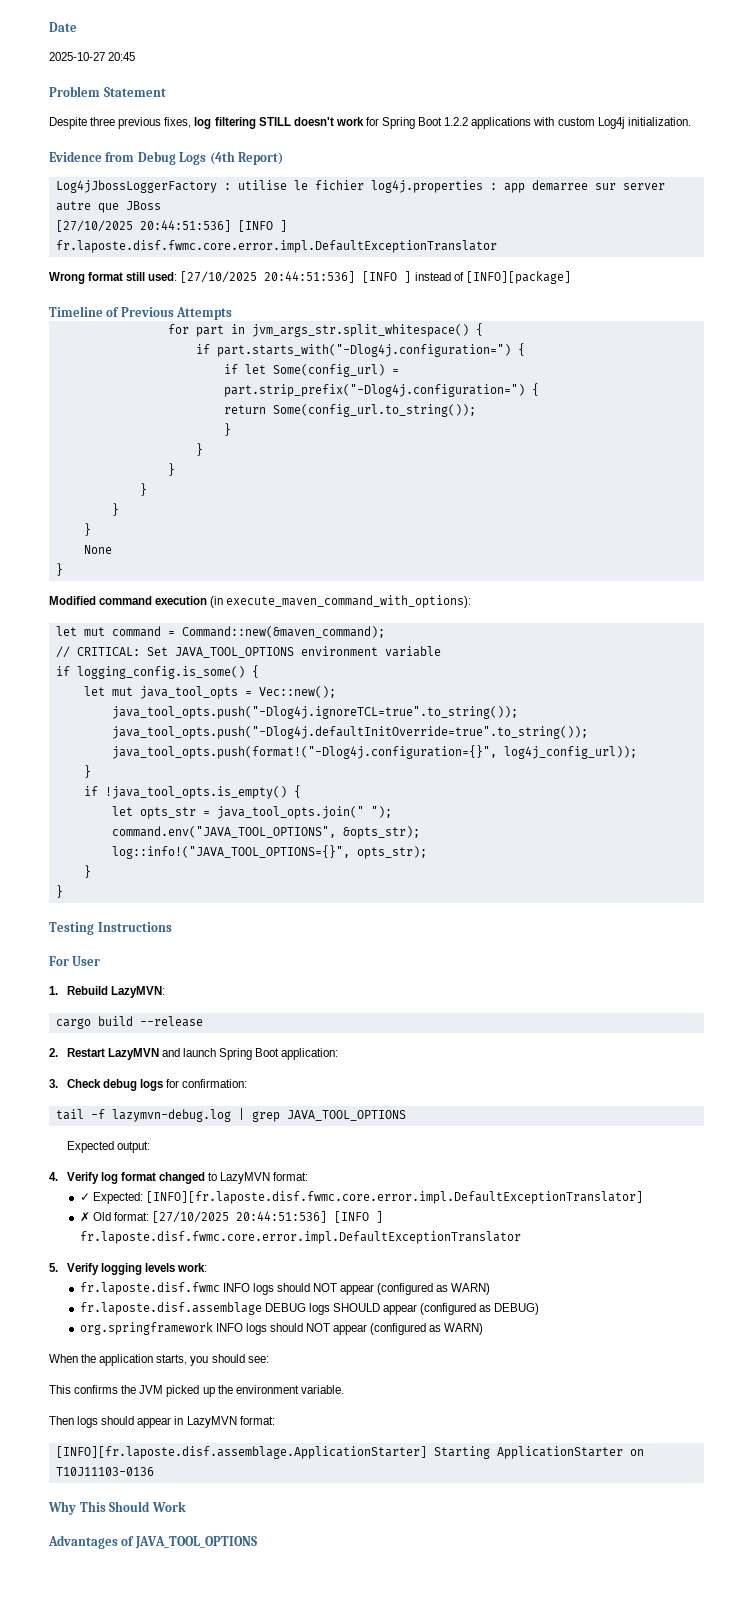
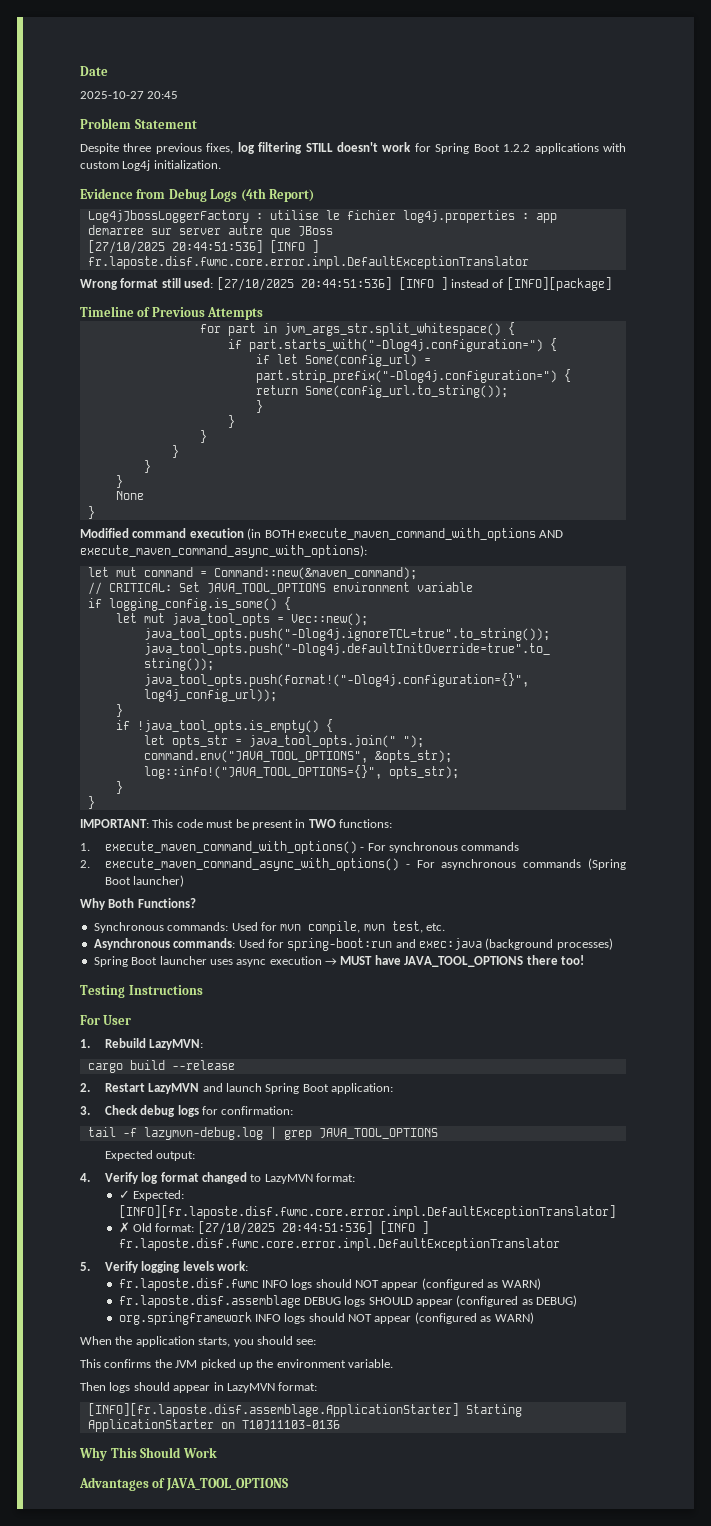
[226,595,472,608] execute_maven_command_with_options): -> [264,528,564,541] [80,545,367,558] BOTH execute_maven_command_with_options AND execute_maven_command_async_with_options):
(63, 891) none -> [80,819,392,830] [80,841,520,854] [80,858,626,871] [104,875,185,887] [80,898,196,910] [93,921,445,934] [93,938,613,951] [93,955,584,967] // IMPORTANT: This code must be present in TWO functions: // 1. execute_maven_command_with_options() - For synchronous commands // 2. execute_maven_command_async_with_options() - For asynchronous commands (Spring Boot launcher) // Why Both Functions? // Synchronous commands: Used for mvn compile, mvn test, etc. // Asynchronous commands: Used for spring-boot:run and exec:java (background processes) // Spring Boot launcher uses async execution → MUST have JAVA_TOOL_OPTIONS there too!

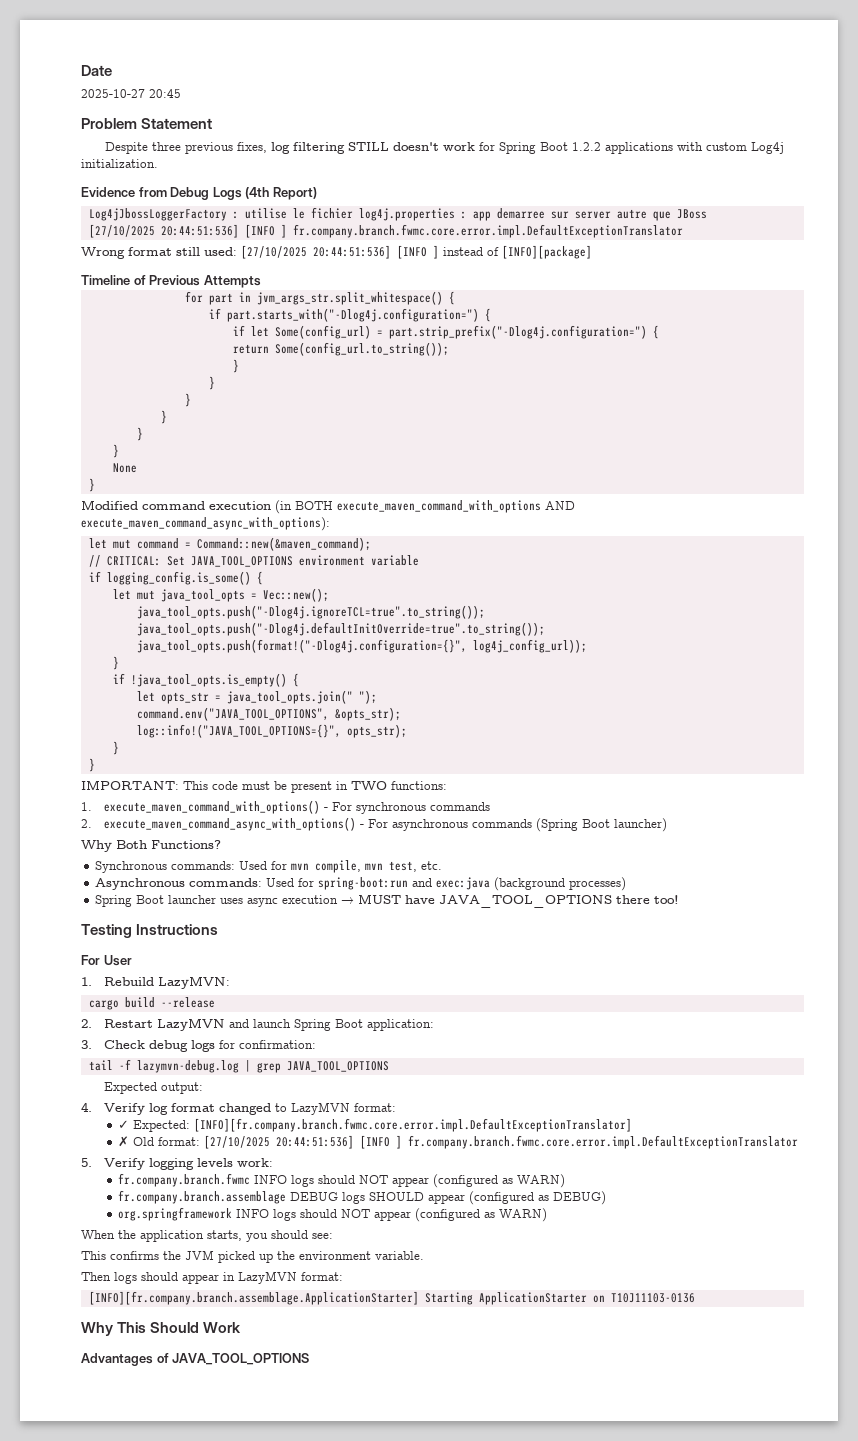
[87,256,529,269] fr.laposte.disf.fwmc.core.error.impl.DefaultExceptionTranslator -> [292,224,683,238] fr.company.branch.fwmc.core.error.impl.DefaultExceptionTranslator
[118,1205,616,1219] [INFO][fr.laposte.disf.fwmc.core.error.impl.DefaultExceptionTranslator] -> [193,1118,632,1132] [INFO][fr.company.branch.fwmc.core.error.impl.DefaultExceptionTranslator]
[118,1238,560,1251] fr.laposte.disf.fwmc.core.error.impl.DefaultExceptionTranslator -> [407,1135,798,1149] fr.company.branch.fwmc.core.error.impl.DefaultExceptionTranslator
[118,1278,541,1291] [118,1295,301,1308] fr.laposte.disf.fwmc INFO logs should NOT appear (configured as WARN) // fr.laposte.disf.assemblage -> [117,1173,565,1188] [117,1190,286,1204] fr.company.branch.fwmc INFO logs should NOT appear (configured as WARN) // fr.company.branch.assemblage
[87,1403,459,1417] [INFO][fr.laposte.disf.assemblage.ApplicationStarter] -> [88,1291,419,1305] [INFO][fr.company.branch.assemblage.ApplicationStarter]

